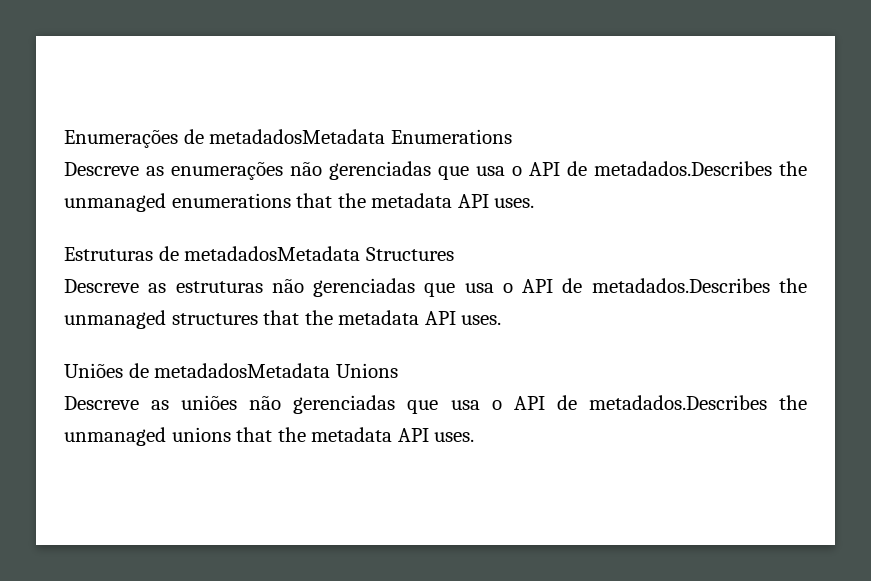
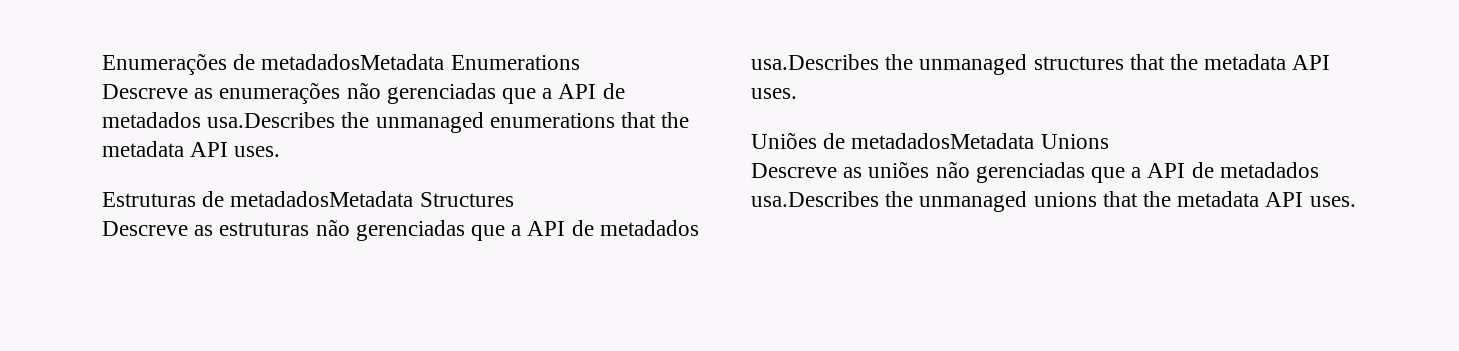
[476,161,772,176] usa o API de metadados.Describes -> [542,83,625,99] [102,112,336,128] a API de metadados usa.Describes
[464,278,770,293] usa o API de metadados.Describes -> [511,220,699,236] [751,54,879,70] a API de metadados usa.Describes
[450,395,767,410] usa o API de metadados.Describes -> [1131,162,1319,178] [751,191,879,207] a API de metadados usa.Describes

